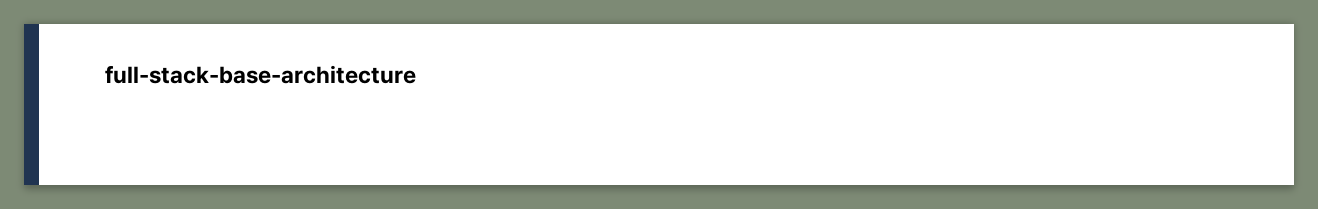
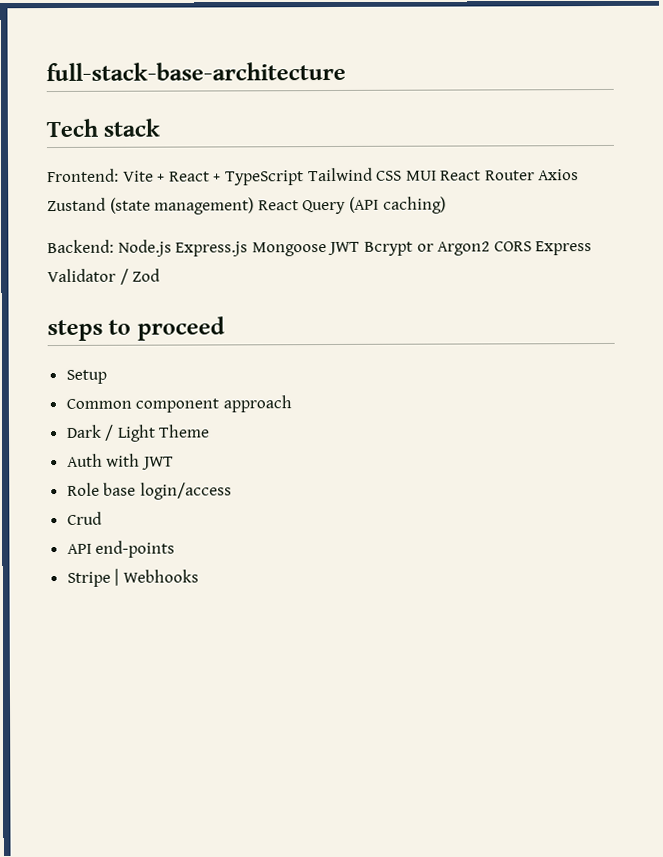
(416, 74) none -> [46,118,161,138] [47,167,580,186] [47,196,446,215] [47,239,593,257] [47,268,161,285] [47,316,225,342] [65,369,107,384] [65,395,292,413] [65,424,211,442] [66,453,174,470] [66,482,232,500] [66,511,102,525] [66,540,176,558] [66,568,199,587] // Tech stack // Frontend: Vite + React + TypeScript Tailwind CSS MUI React Router Axios Zustand (state management) React Query (API caching) // Backend: Node.js Express.js Mongoose JWT Bcrypt or Argon2 CORS Express Validator / Zod // steps to proceed // Setup // Common component approach // Dark / Light Theme // Auth with JWT // Role base login/access // Crud // API end-points // Stripe | Webhooks

